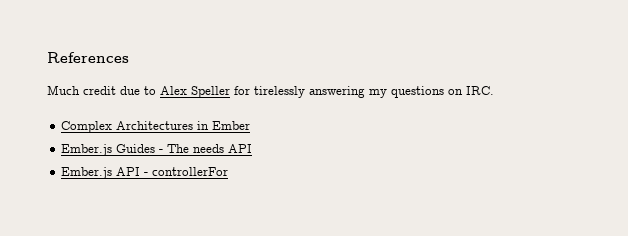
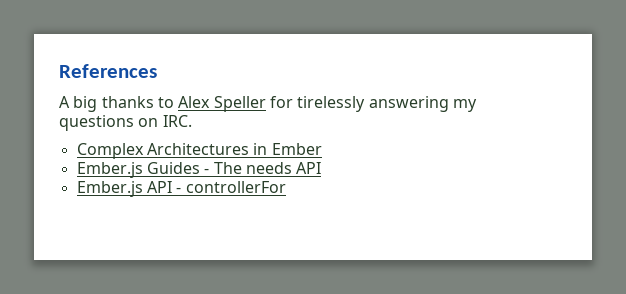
[47,85,140,95] Much credit due -> [59,96,154,112] A big thanks

